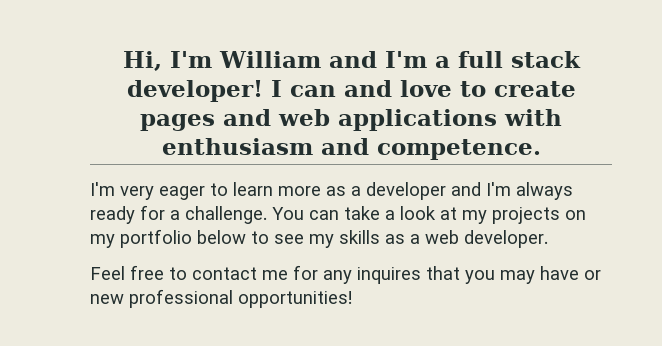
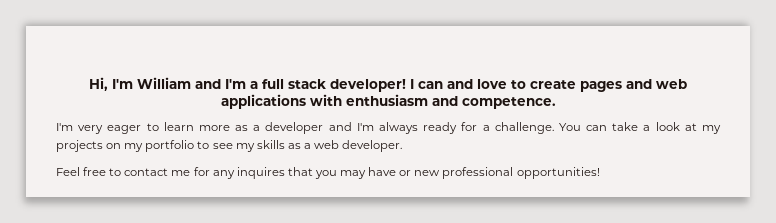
[197,230,246,244] below -> (195, 146) none

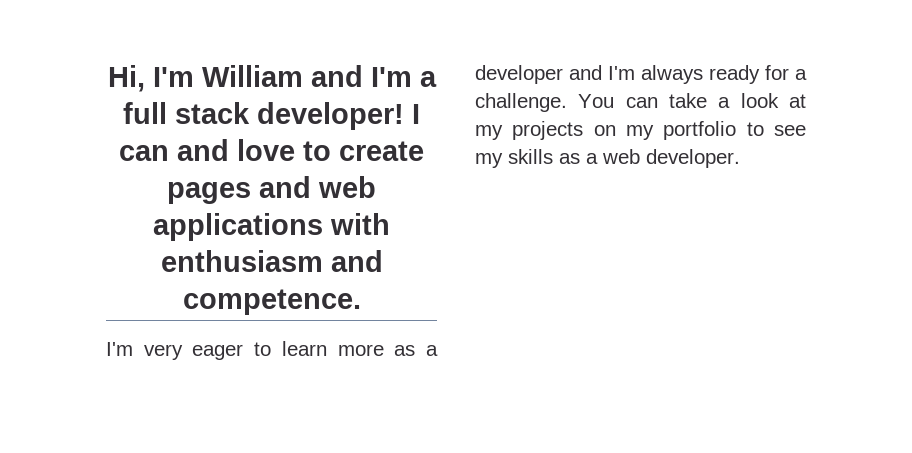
[56,167,600,179] // Feel free to contact me for any inquires that you may have or new professional opportunities! -> (740, 158) none

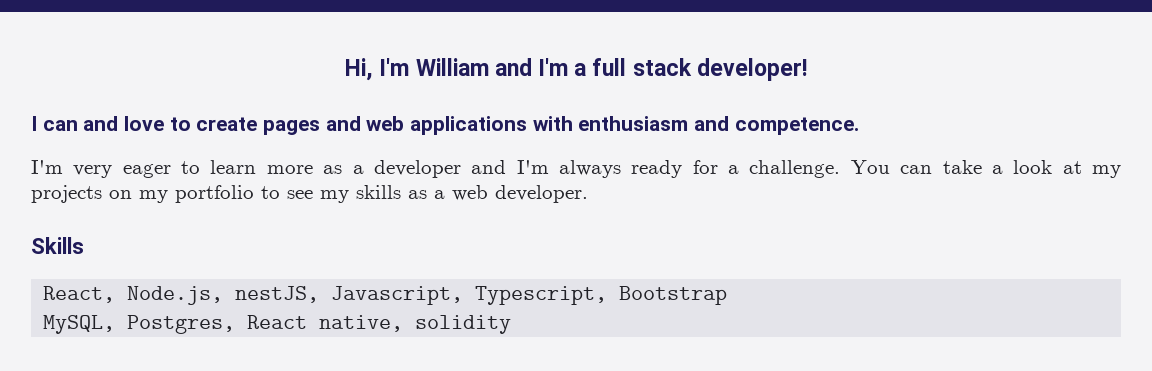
(404, 116) none -> (807, 69) //
(740, 158) none -> [31,237,84,254] [43,286,728,305] [43,315,512,334] // Skills // React, Node.js, nestJS, Javascript, Typescript, Bootstrap // MySQL, Postgres, React native, solidity

